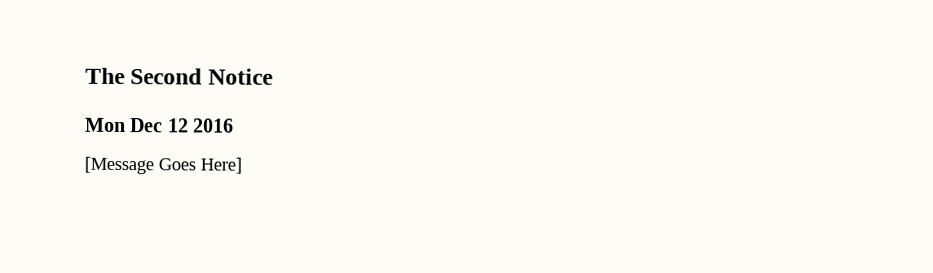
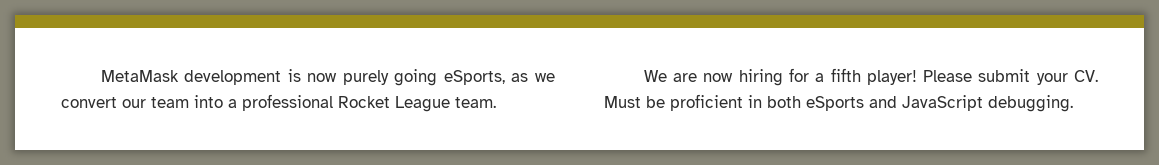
[85,67,273,85] [85,117,235,133] [84,156,242,175] The Second Notice // Mon Dec 12 2016 // [Message Goes Here] -> [100,69,555,86] [61,94,496,112] [643,68,1098,86] [604,94,1073,112] MetaMask development is now purely going eSports, as we convert our team into a professional Rocket League team. // We are now hiring for a fifth player! Please submit your CV. Must be proficient in both eSports and JavaScript debugging.

